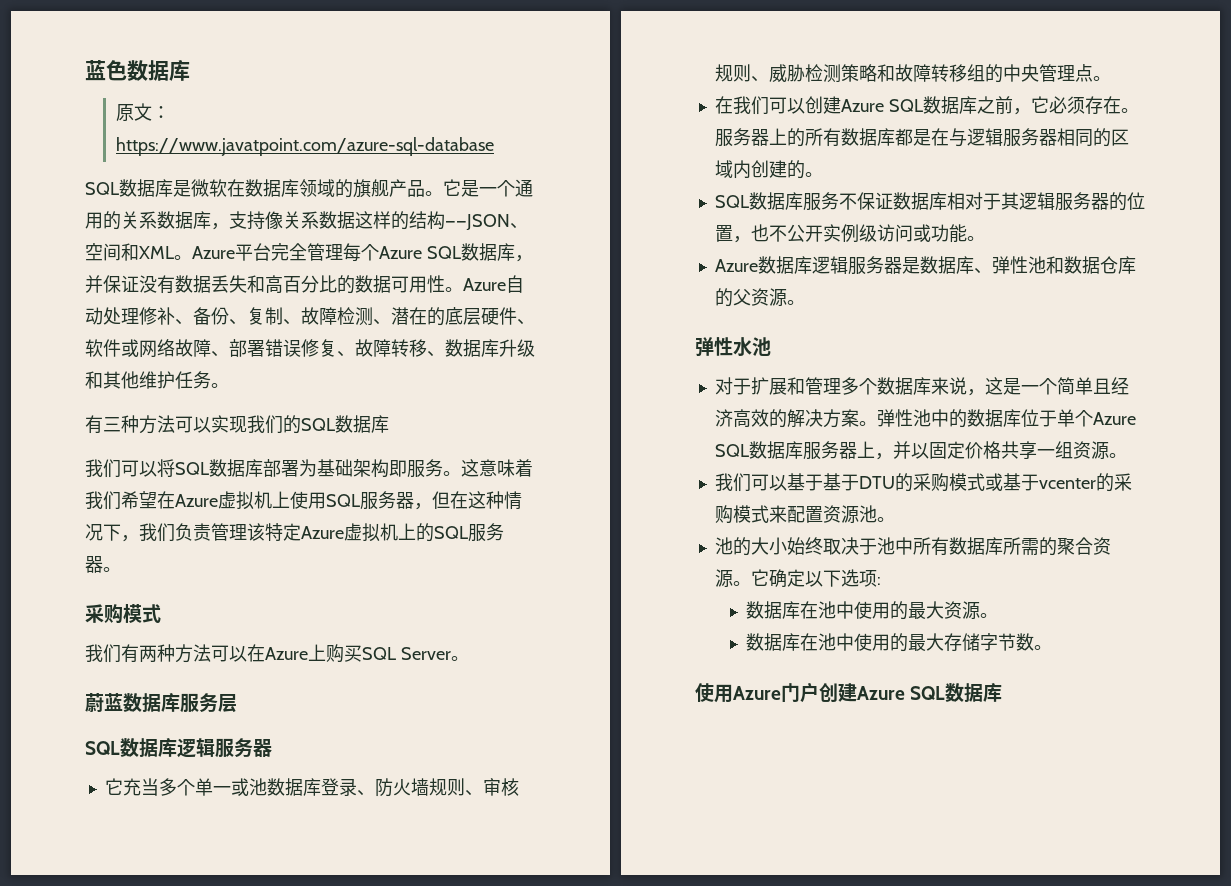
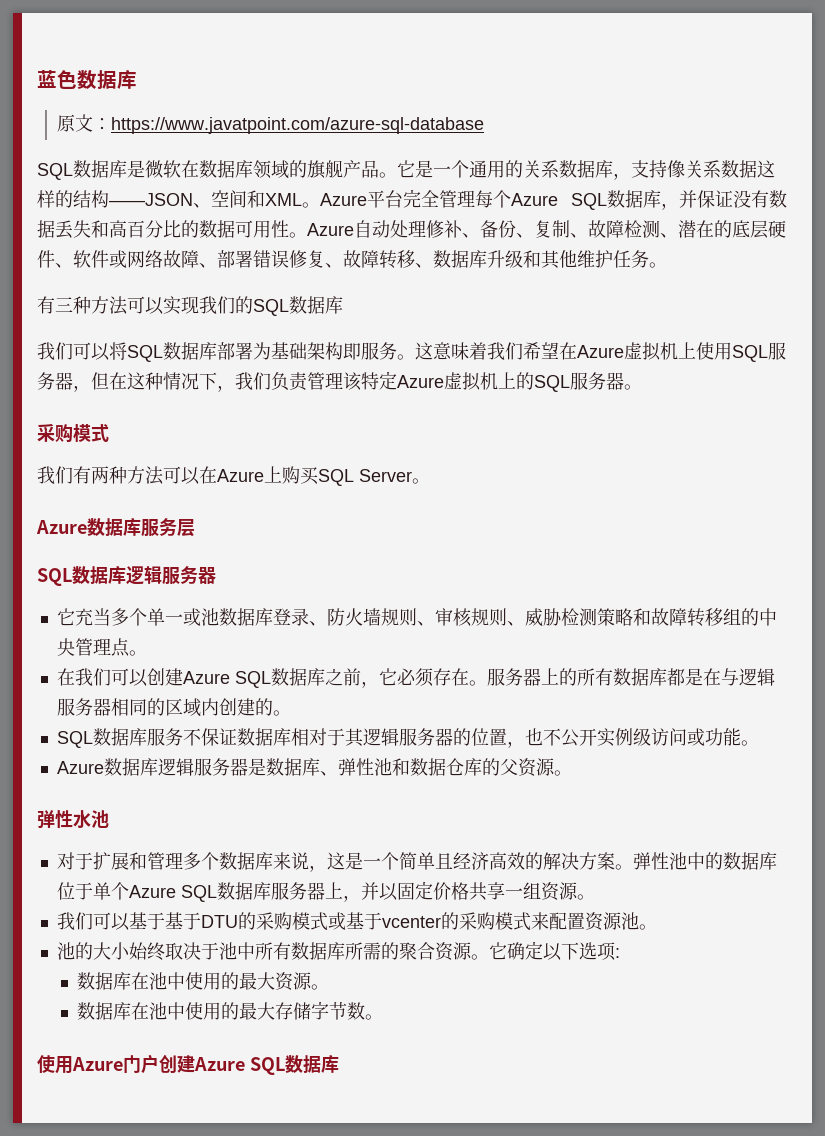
[85,693,123,713] 蔚蓝 -> [36,520,87,534] Azure

